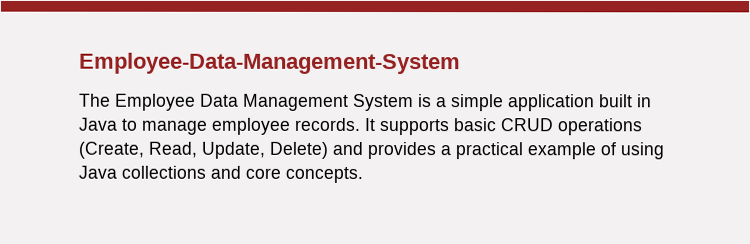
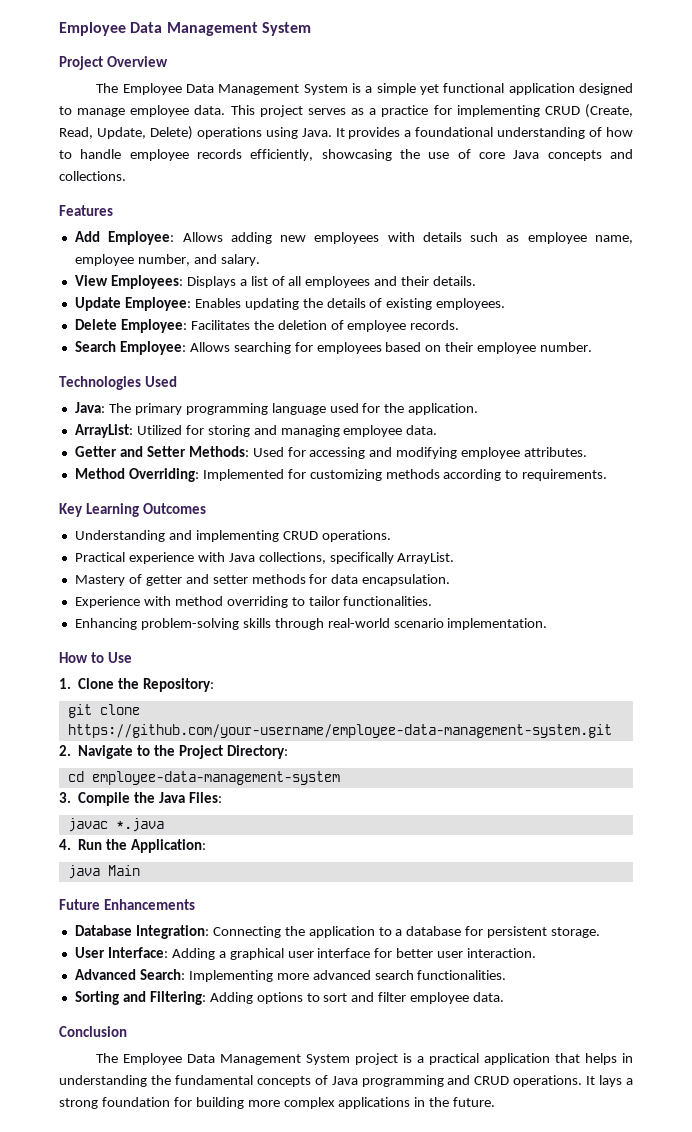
[79,52,461,75] Employee-Data-Management-System -> [59,22,311,36] [59,56,169,70] Employee Data Management System // Project Overview
[508,94,652,112] [78,117,643,136] [78,141,664,160] [78,165,363,183] application built in Java to manage employee records. It supports basic CRUD operations (Create, Read, Update, Delete) and provides a practical example of using Java collections and core concepts. -> [419,83,633,95] [59,104,633,118] [59,126,633,140] [59,149,633,161] [59,171,126,181] [59,205,113,216] [74,231,633,245] [74,254,260,266] [74,275,477,289] [74,297,506,311] [74,319,460,333] [74,341,593,355] [59,376,178,390] [74,402,479,415] [74,424,438,438] [74,446,588,459] [74,468,608,482] [59,503,207,517] [74,530,391,542] [74,552,455,564] [74,574,451,586] [74,596,433,608] [74,618,548,630] [59,652,133,663] [59,678,215,692] [67,704,140,718] [67,724,612,738] [59,745,288,759] [67,771,340,785] [59,792,222,806] [67,818,164,832] [59,839,207,853] [67,865,140,879] [59,899,196,910] [74,925,601,939] [74,947,537,960] [74,969,507,982] [74,991,505,1005] [59,1026,127,1037] [96,1053,634,1065] [59,1075,633,1087] [59,1097,496,1109] yet functional application designed to manage employee data. This project serves as a practice for implementing CRUD (Create, Read, Update, Delete) operations using Java. It provides a foundational understanding of how to handle employee records efficiently, showcasing the use of core Java concepts and collections. // Features // Add Employee: Allows adding new employees with details such as employee name, employee number, and salary. // View Employees: Displays a list of all employees and their details. // Update Employee: Enables updating the details of existing employees. // Delete Employee: Facilitates the deletion of employee records. // Search Employee: Allows searching for employees based on their employee number. // Technologies Used // Java: The primary programming language used for the application. // ArrayList: Utilized for storing and managing employee data. // Getter and Setter Methods: Used for accessing and modifying employee attributes. // Method Overriding: Implemented for customizing methods according to requirements. // Key Learning Outcomes // Understanding and implementing CRUD operations. // Practical experience with Java collections, specifically ArrayList. // Mastery of getter and setter methods for data encapsulation. // Experience with method overriding to tailor functionalities. // Enhancing problem-solving skills through real-world scenario implementation. // How to Use // 1. Clone the Repository: // git clone https://github.com/your-username/employee-data-management-system.git // 2. Navigate to the Project Directory: // cd employee-data-management-system // 3. Compile the Java Files: // javac *.java // 4. Run the Application: // java Main // Future Enhancements // Database Integration: Connecting the application to a database for persistent storage. // User Interface: Adding a graphical user interface for better user interaction. // Advanced Search: Implementing more advanced search functionalities. // Sorting and Filtering: Adding options to sort and filter employee data. // Conclusion // The Employee Data Management System project is a practical application that helps in understanding the fundamental concepts of Java programming and CRUD operations. It lays a strong foundation for building more complex applications in the future.

